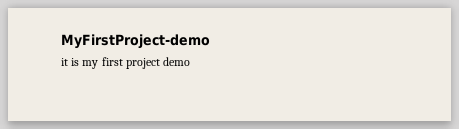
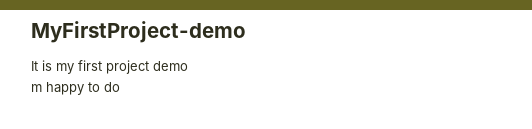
[61,58,68,66] it -> [31,61,38,71] It
(191, 61) none -> [31,82,120,95] // m happy to do

